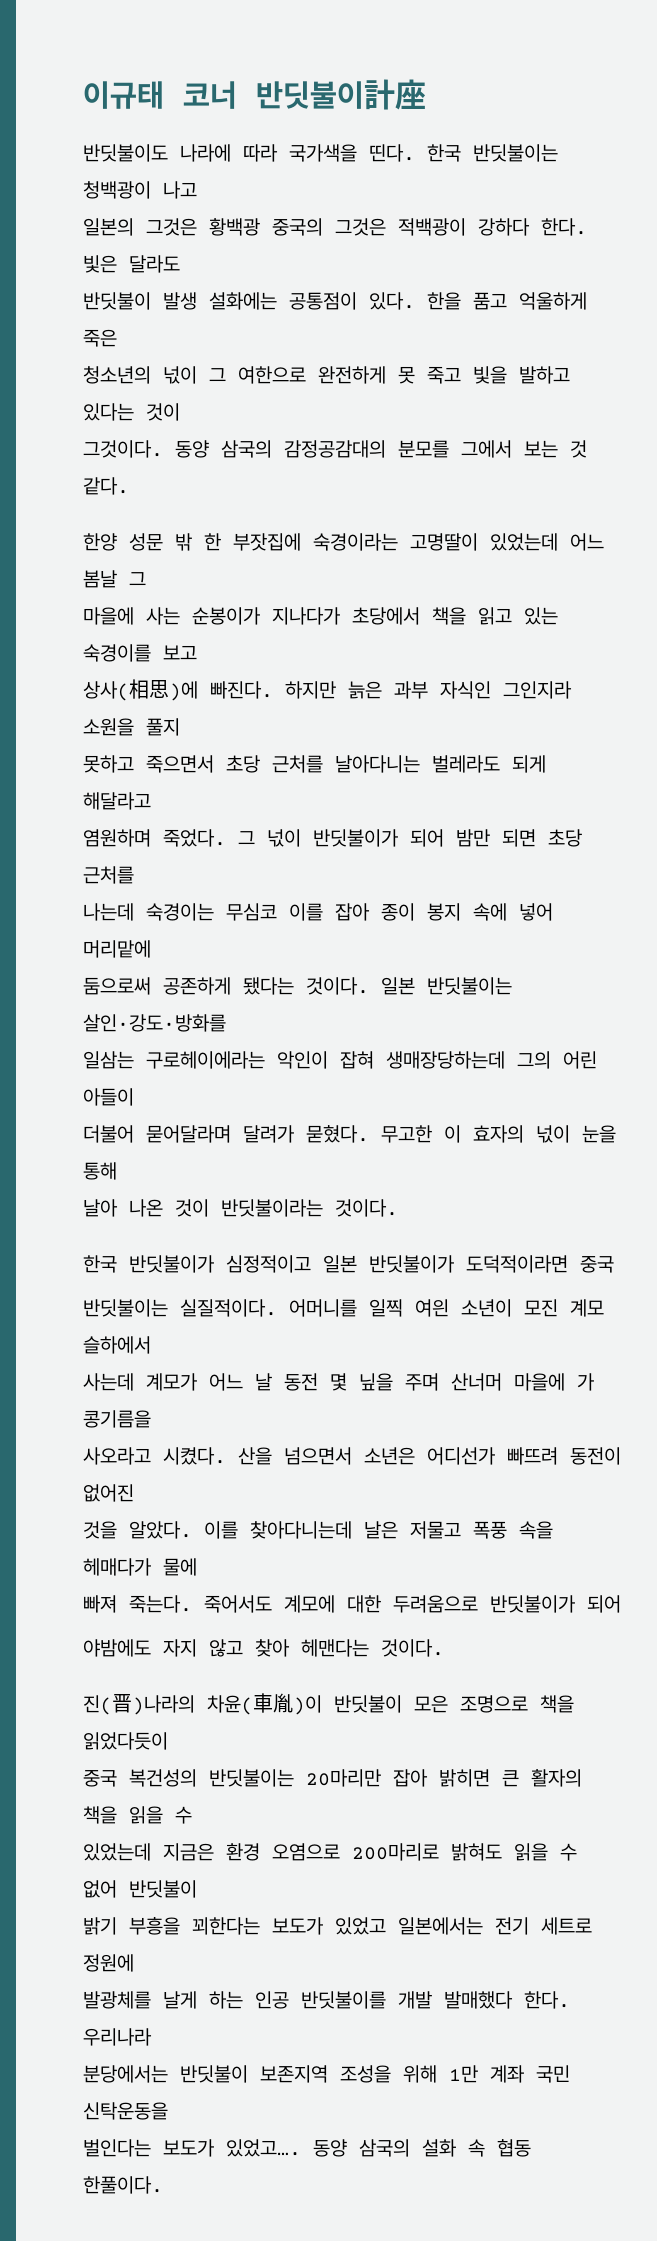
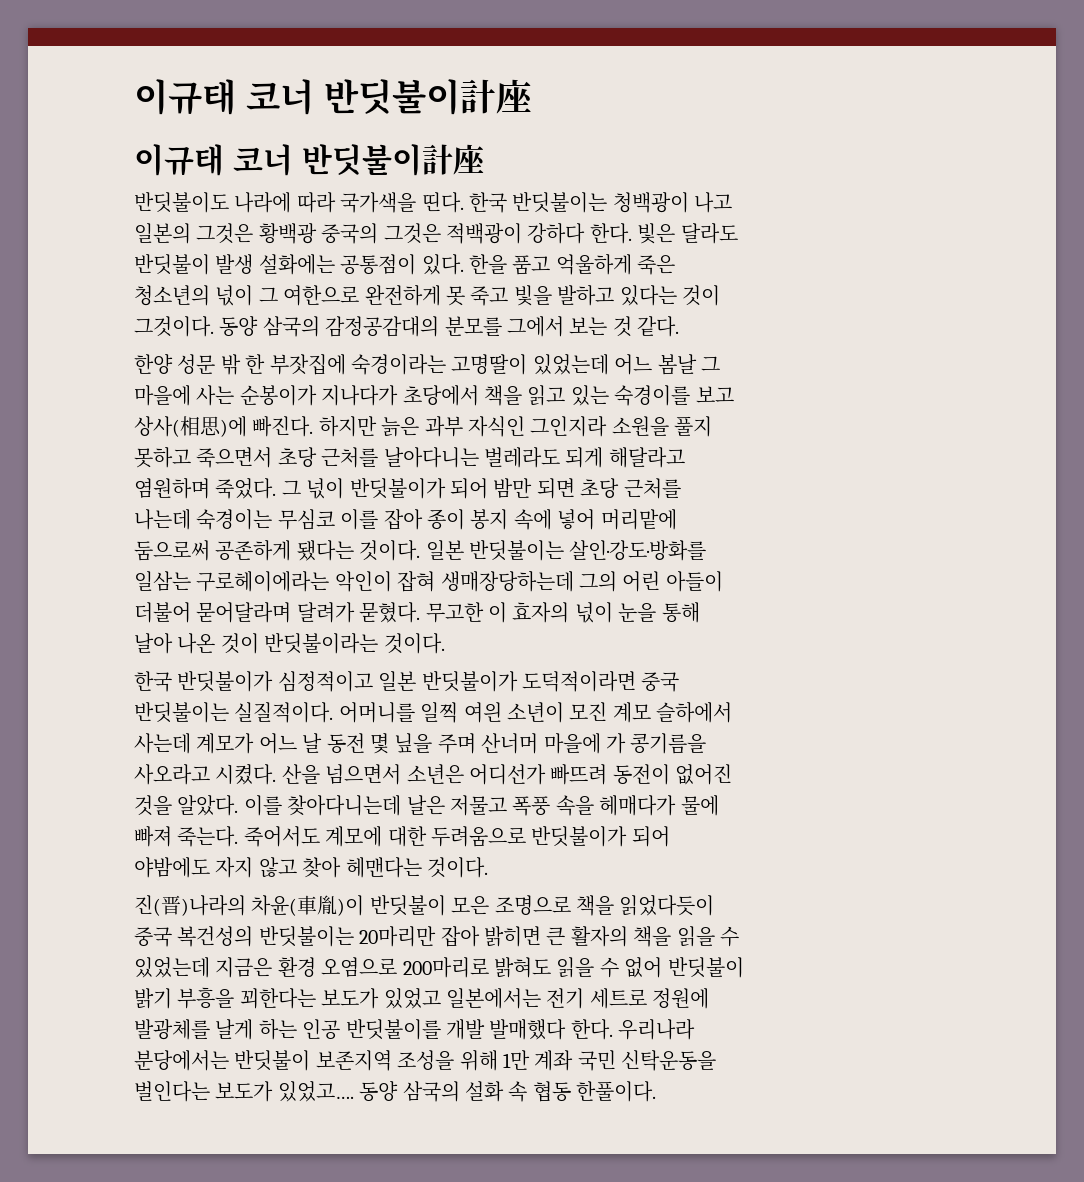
[83,79,426,110] 이규태 코너 반딧불이計座 -> [134,79,533,115] [134,144,486,176] 이규태 코너 반딧불이計座 // 이규태 코너 반딧불이計座

